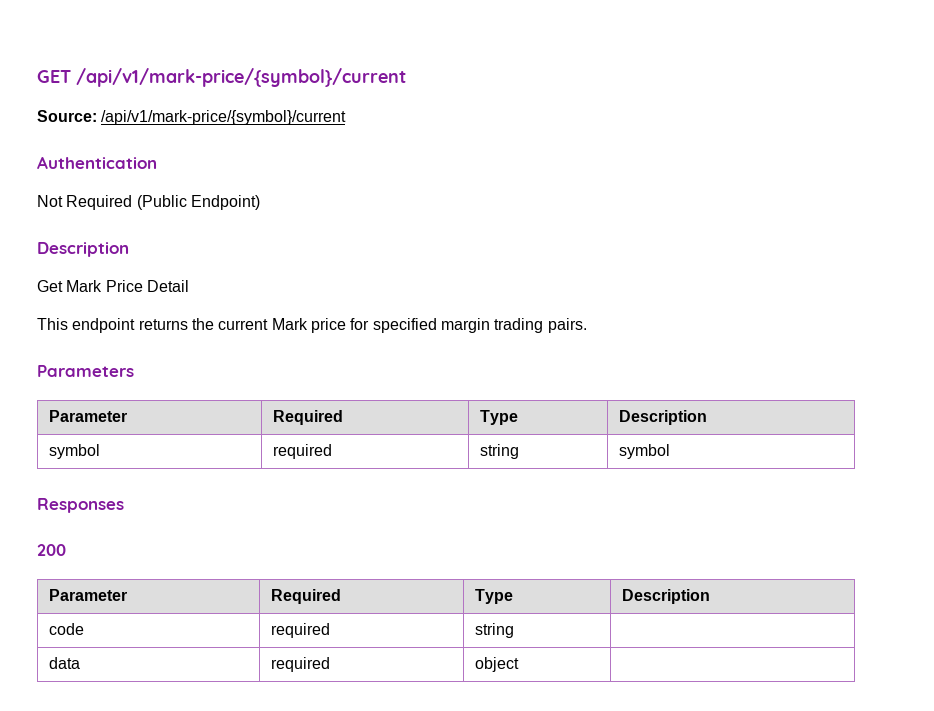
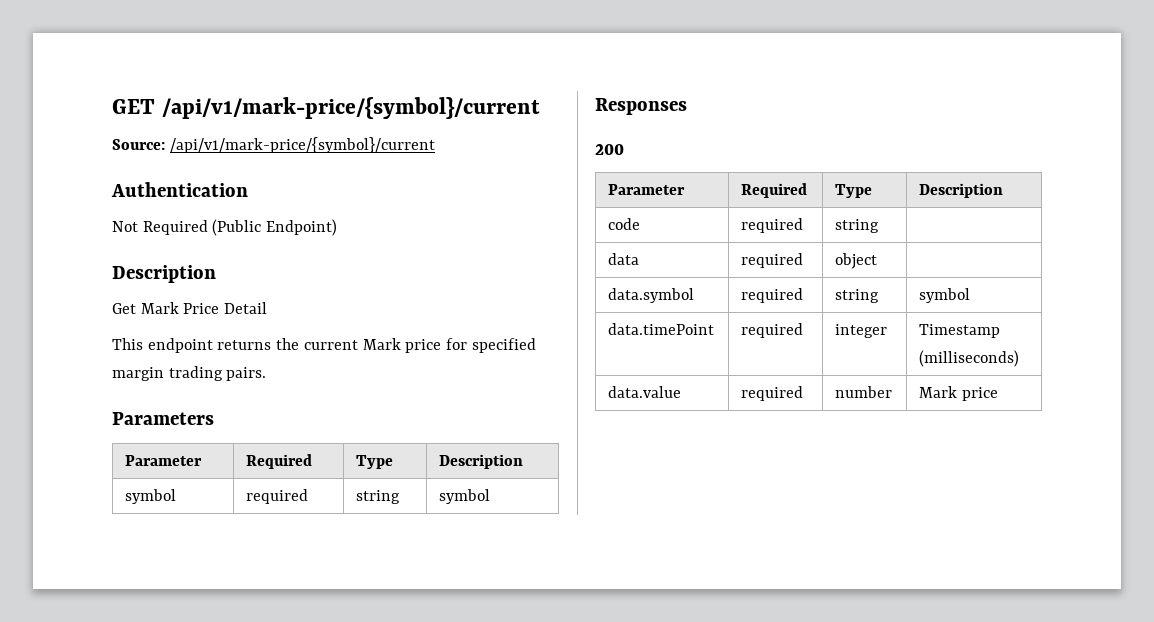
(519, 664) none -> [608,288,695,303] [741,288,804,303] [835,289,880,303] [919,288,971,303] [608,323,715,335] [741,323,804,338] [835,324,888,338] [919,324,1001,338] [919,350,1020,367] [608,386,682,398] [741,386,804,401] [835,386,893,398] [919,386,999,401] // data.symbol | required | string | symbol // data.timePoint | required | integer | Timestamp (milliseconds) // data.value | required | number | Mark price

